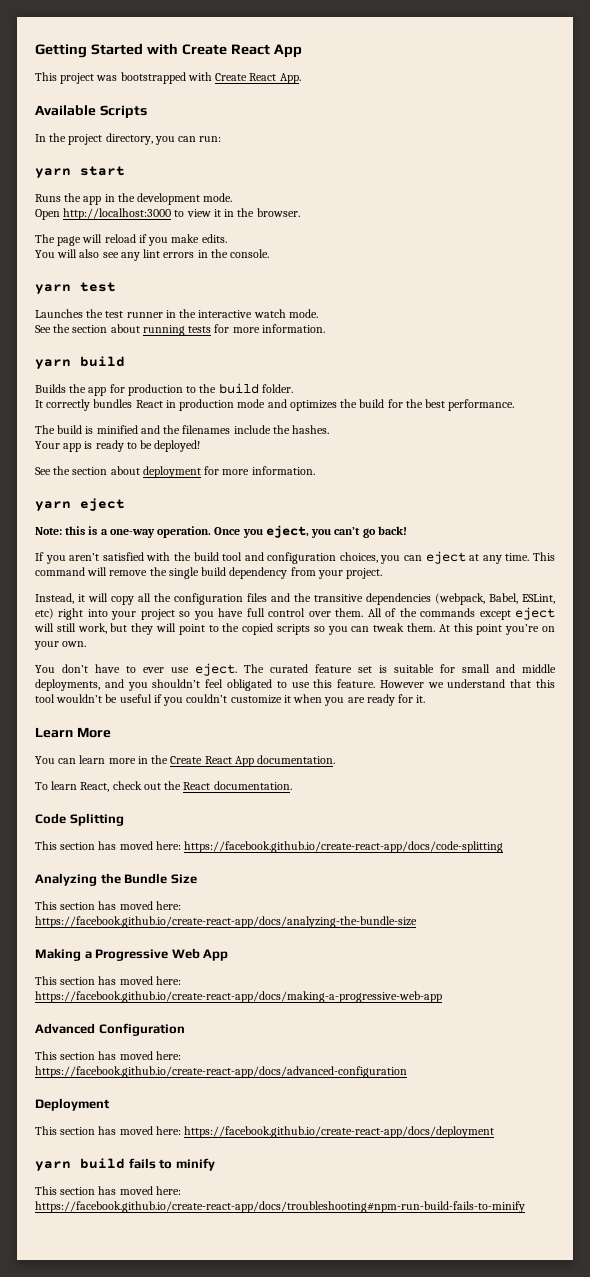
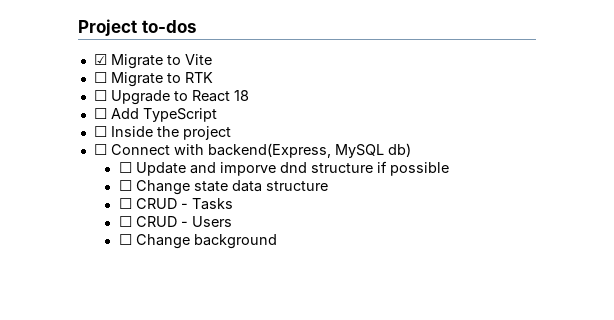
[35,43,302,58] [35,72,301,84] [35,105,147,118] [35,133,222,145] [35,166,125,178] [35,193,233,205] [35,208,300,220] [35,234,227,246] [35,249,270,261] [35,282,116,294] [35,309,318,318] [35,324,325,336] [35,356,125,369] [35,383,293,396] [35,399,515,411] [35,425,330,434] [35,440,201,452] [35,466,315,478] [35,498,125,511] [35,525,407,538] [35,551,555,564] [35,567,383,579] [35,593,555,605] [35,607,556,620] [34,623,556,635] [34,641,87,650] [35,663,556,676] [35,679,555,691] [35,694,426,706] [35,727,111,738] [35,755,336,767] [35,781,292,792] [35,813,124,826] [35,841,504,853] [35,873,197,886] [35,901,181,910] [35,916,417,928] [35,948,229,961] [35,976,181,985] [35,991,442,1003] [35,1023,185,1036] [35,1051,181,1060] [35,1066,407,1078] [35,1098,110,1111] [35,1126,495,1138] [35,1158,215,1171] [35,1186,181,1195] [35,1201,525,1213] Getting Started with Create React App // This project was bootstrapped with Create React App. // Available Scripts // In the project directory, you can run: // yarn start // Runs the app in the development mode. // Open http://localhost:3000 to view it in the browser. // The page will reload if you make edits. // You will also see any lint errors in the console. // yarn test // Launches the test runner in the interactive watch mode. // See the section about running tests for more information. // yarn build // Builds the app for production to the build folder. // It correctly bundles React in production mode and optimizes the build for the best performance. // The build is minified and the filenames include the hashes. // Your app is ready to be deployed! // See the section about deployment for more information. // yarn eject // Note: this is a one-way operation. Once you eject, you can’t go back! // If you aren’t satisfied with the build tool and configuration choices, you can eject at any time. This command will remove the single build dependency from your project. // Instead, it will copy all the configuration files and the transitive dependencies (webpack, Babel, ESLint, etc) right into your project so you have full control over them. All of the commands except eject will still work, but they will point to the copied scripts so you can tweak them. At this point you’re on your own. // You don’t have to ever use eject. The curated feature set is suitable for small and middle deployments, and you shouldn’t feel obligated to use this feature. However we understand that this tool wouldn’t be useful if you couldn’t customize it when you are ready for it. // Learn More // You can learn more in the Create React App documentation. // To learn React, check out the React documentation. // Code Splitting // This section has moved here: https://facebook.github.io/create-react-app/docs/code-splitting // Analyzing the Bundle Size // This section has moved here: https://facebook.github.io/create-react-app/docs/analyzing-the-bundle-size // Making a Progressive Web App // This section has moved here: https://facebook.github.io/create-react-app/docs/making-a-progressive-web-app // Advanced Configuration // This section has moved here: https://facebook.github.io/create-react-app/docs/advanced-configuration // Deployment // This section has moved here: https://facebook.github.io/create-react-app/docs/deployment // yarn build fails to minify // This section has moved here: https://facebook.github.io/create-react-app/docs/troubleshooting#npm-run-build-fails-to-minify -> [78,19,197,36] [93,54,212,69] [93,72,213,87] [93,90,249,105] [93,108,217,122] [93,126,231,140] [93,143,411,158] [118,161,449,176] [118,180,328,195] [118,198,233,210] [118,216,232,227] [118,234,277,249] Project to-dos // ☑ Migrate to Vite // ☐ Migrate to RTK // ☐ Upgrade to React 18 // ☐ Add TypeScript // ☐ Inside the project // ☐ Connect with backend(Express, MySQL db) // ☐ Update and imporve dnd structure if possible // ☐ Change state data structure // ☐ CRUD - Tasks // ☐ CRUD - Users // ☐ Change background

